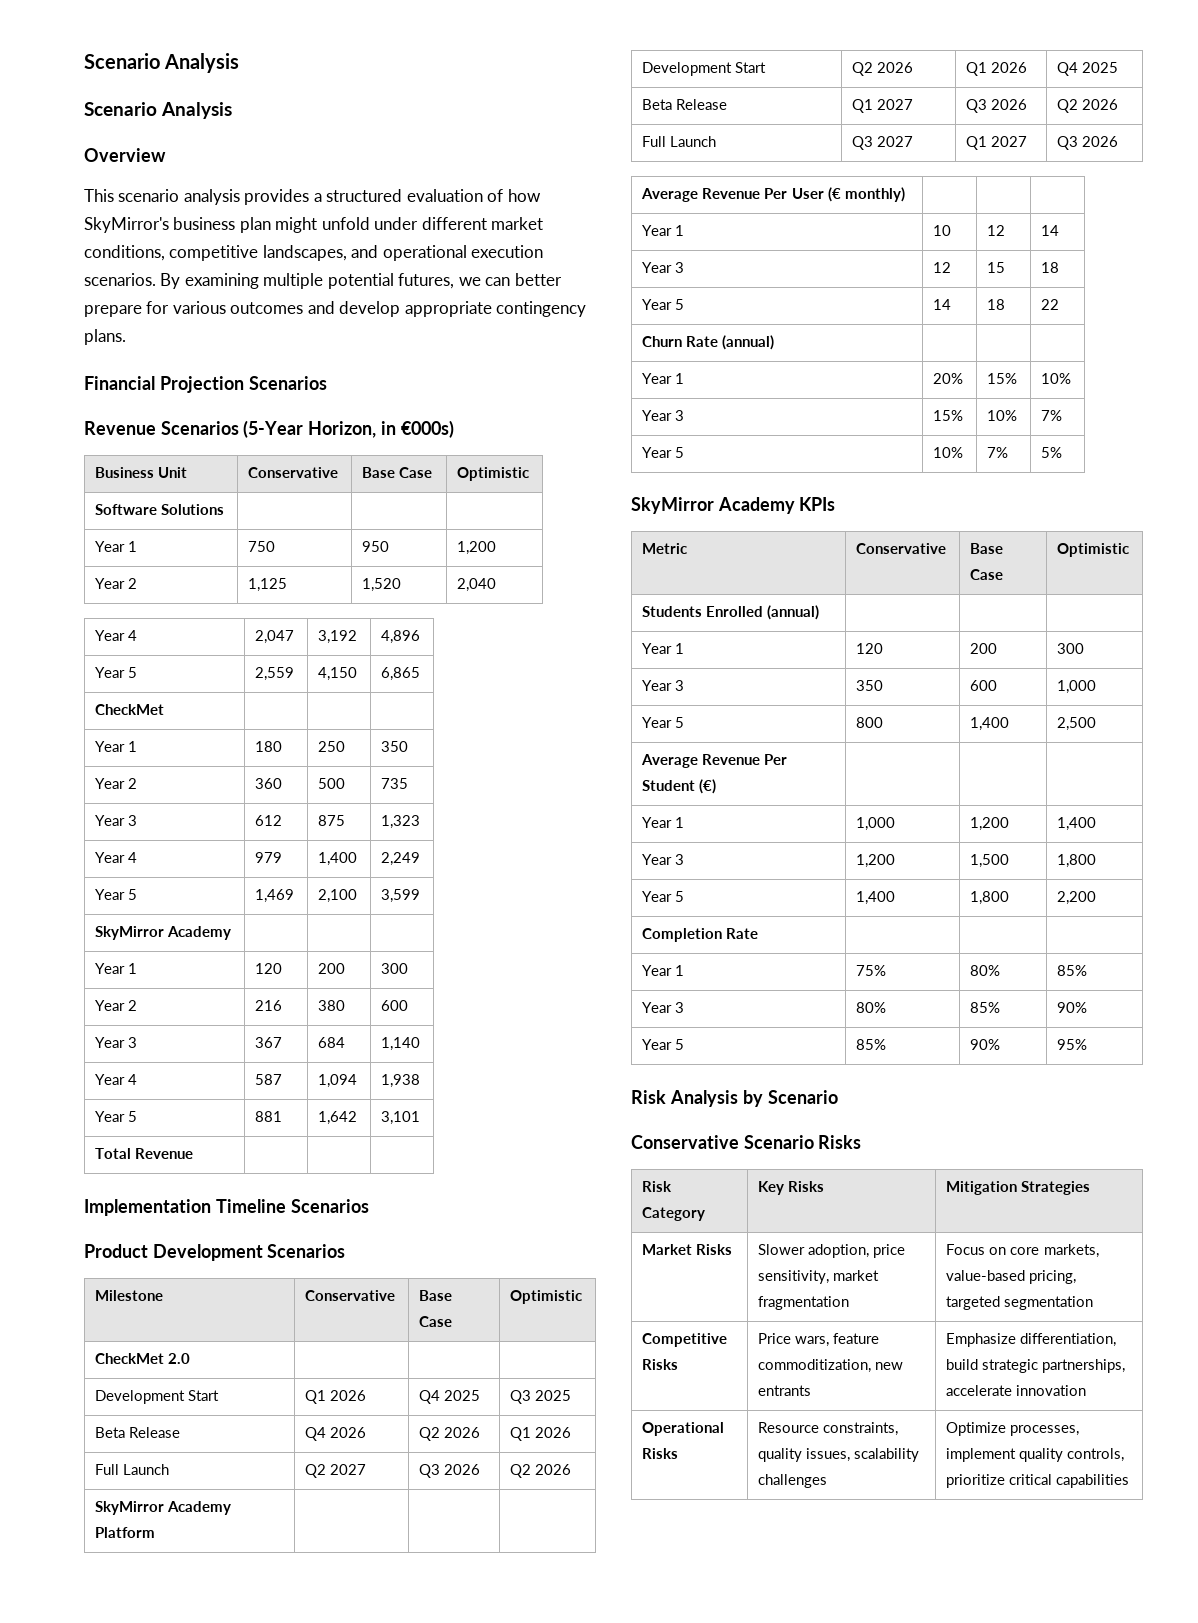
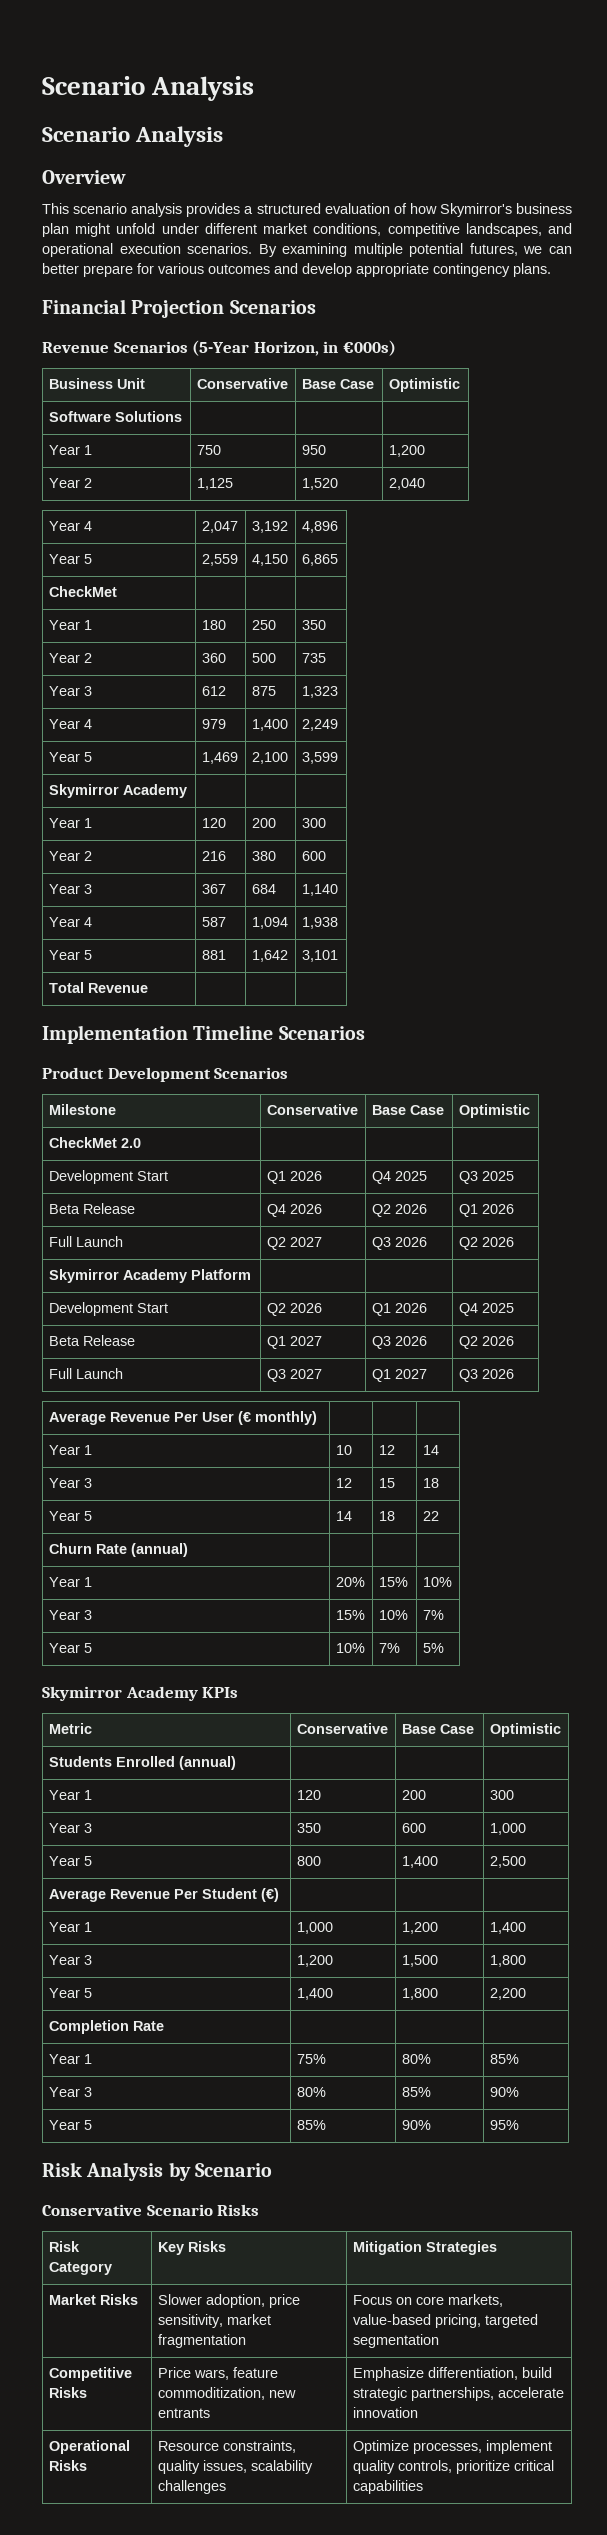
[84,217,169,233] SkyMirror's -> [439,203,512,217] Skymirror's
[95,926,165,940] SkyMirror -> [48,784,119,798] Skymirror
[95,1501,165,1515] SkyMirror -> [48,1269,119,1283] Skymirror
[631,497,714,514] SkyMirror -> [42,1686,122,1701] Skymirror

